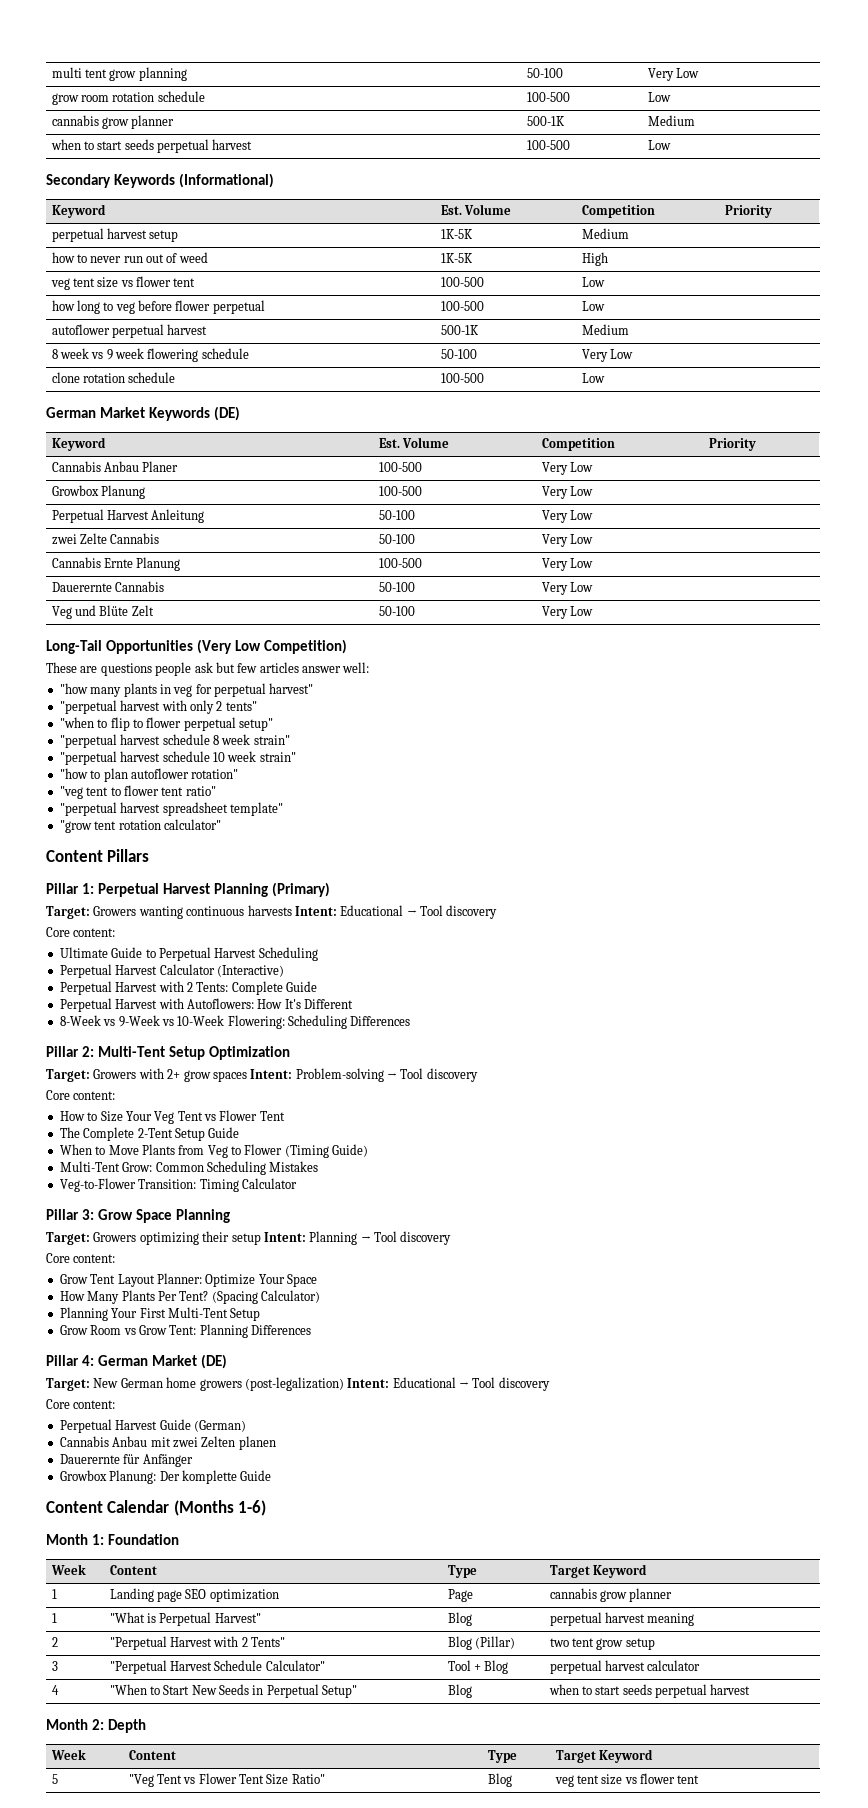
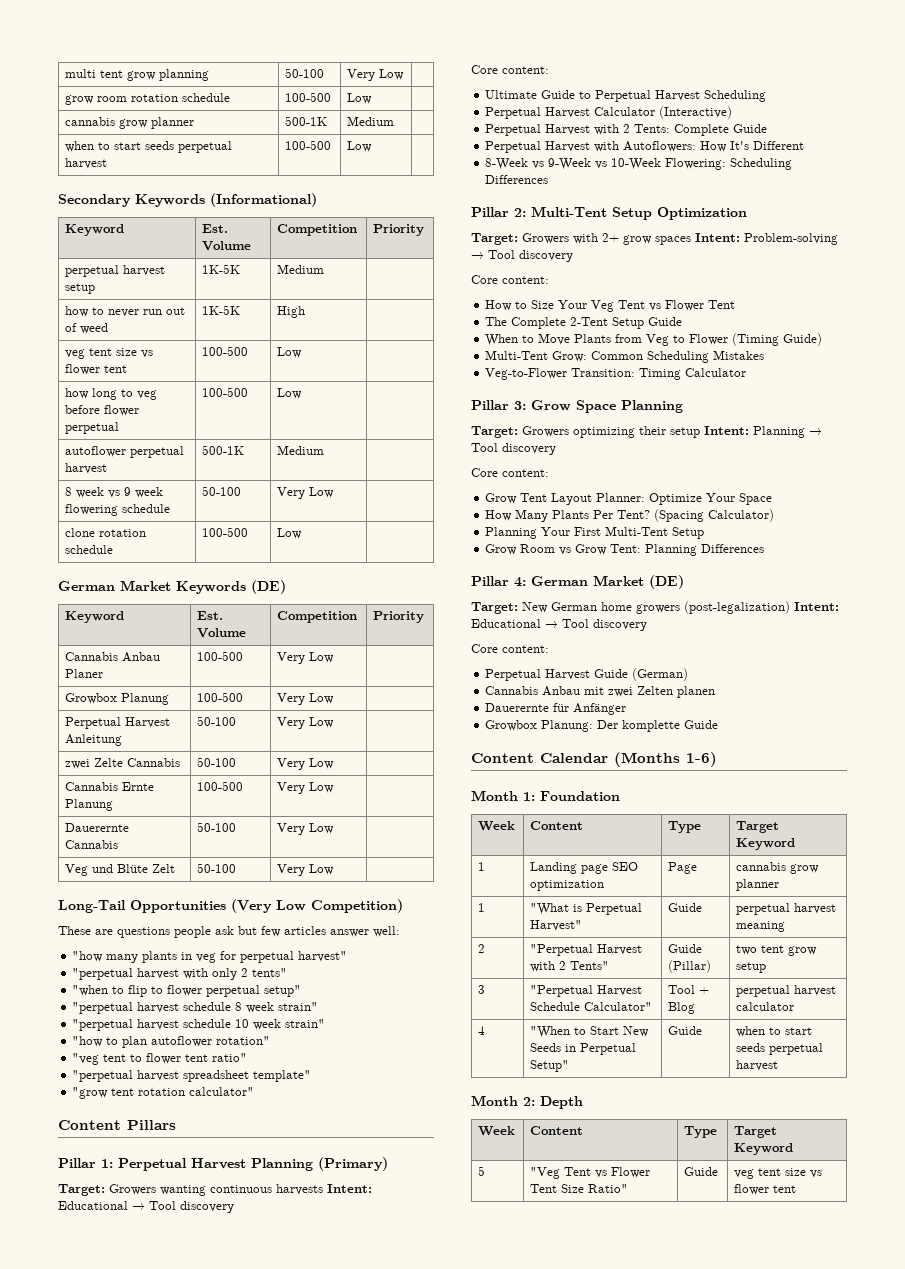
[447,1612,472,1626] Blog -> [668,903,703,912] Guide
[447,1636,472,1650] Blog -> [668,944,703,953] Guide
[447,1684,472,1698] Blog -> [668,1026,703,1035] Guide
[487,1773,512,1787] Blog -> [684,1167,719,1176] Guide

